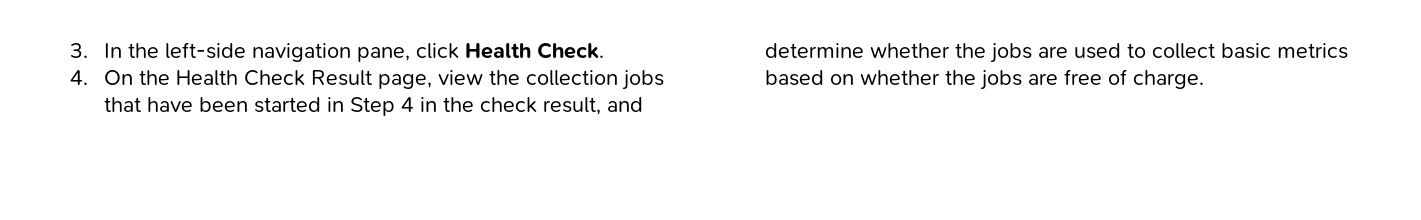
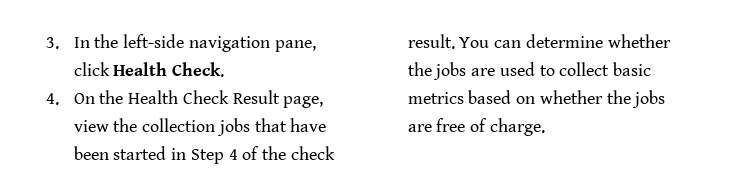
[419,97,437,112] in -> [242,146,260,160] of
[542,97,643,115] result, and -> [407,34,522,49] result. You can

